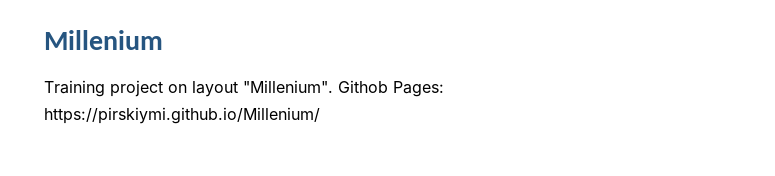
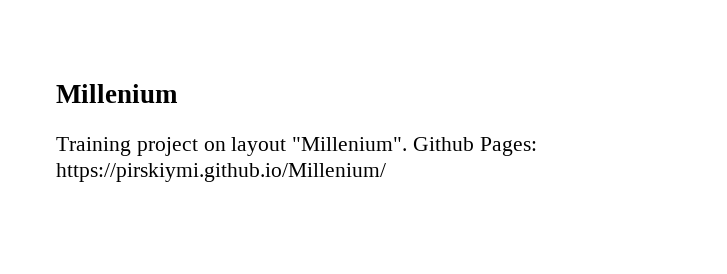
[338,80,388,93] Githob -> [413,137,475,151] Github

